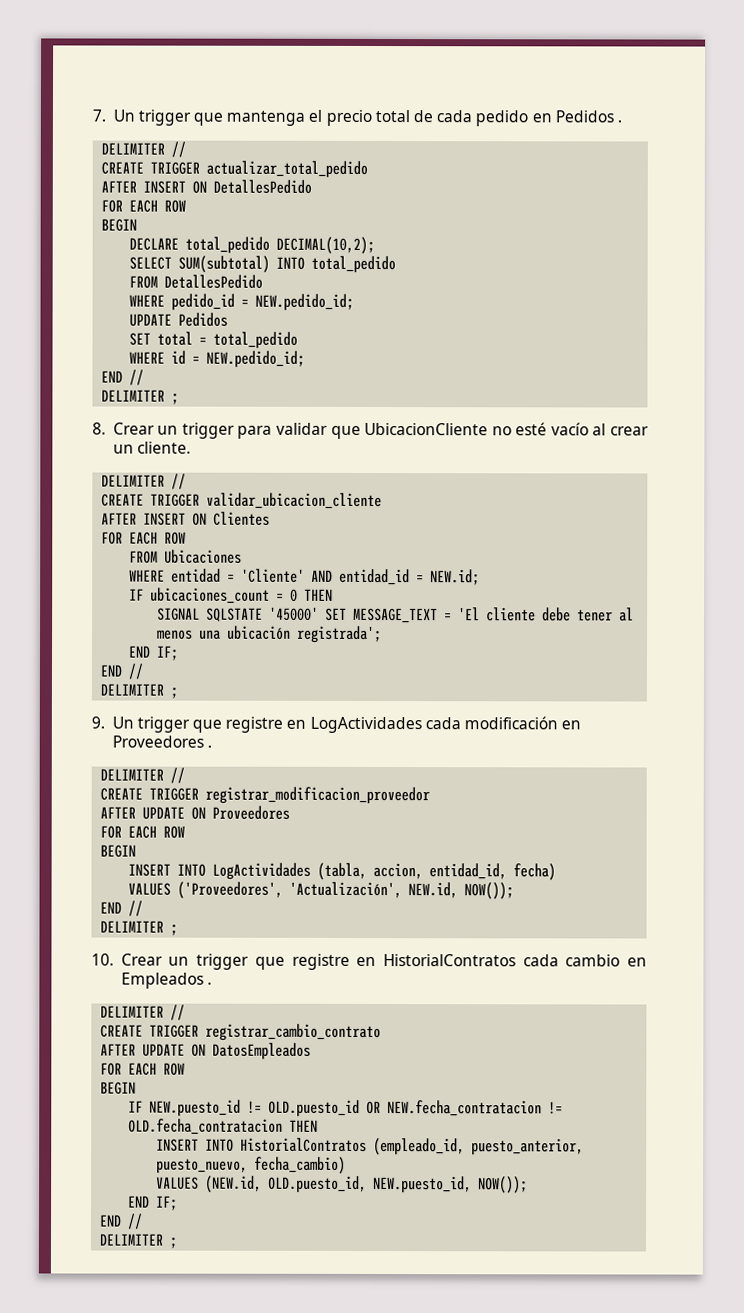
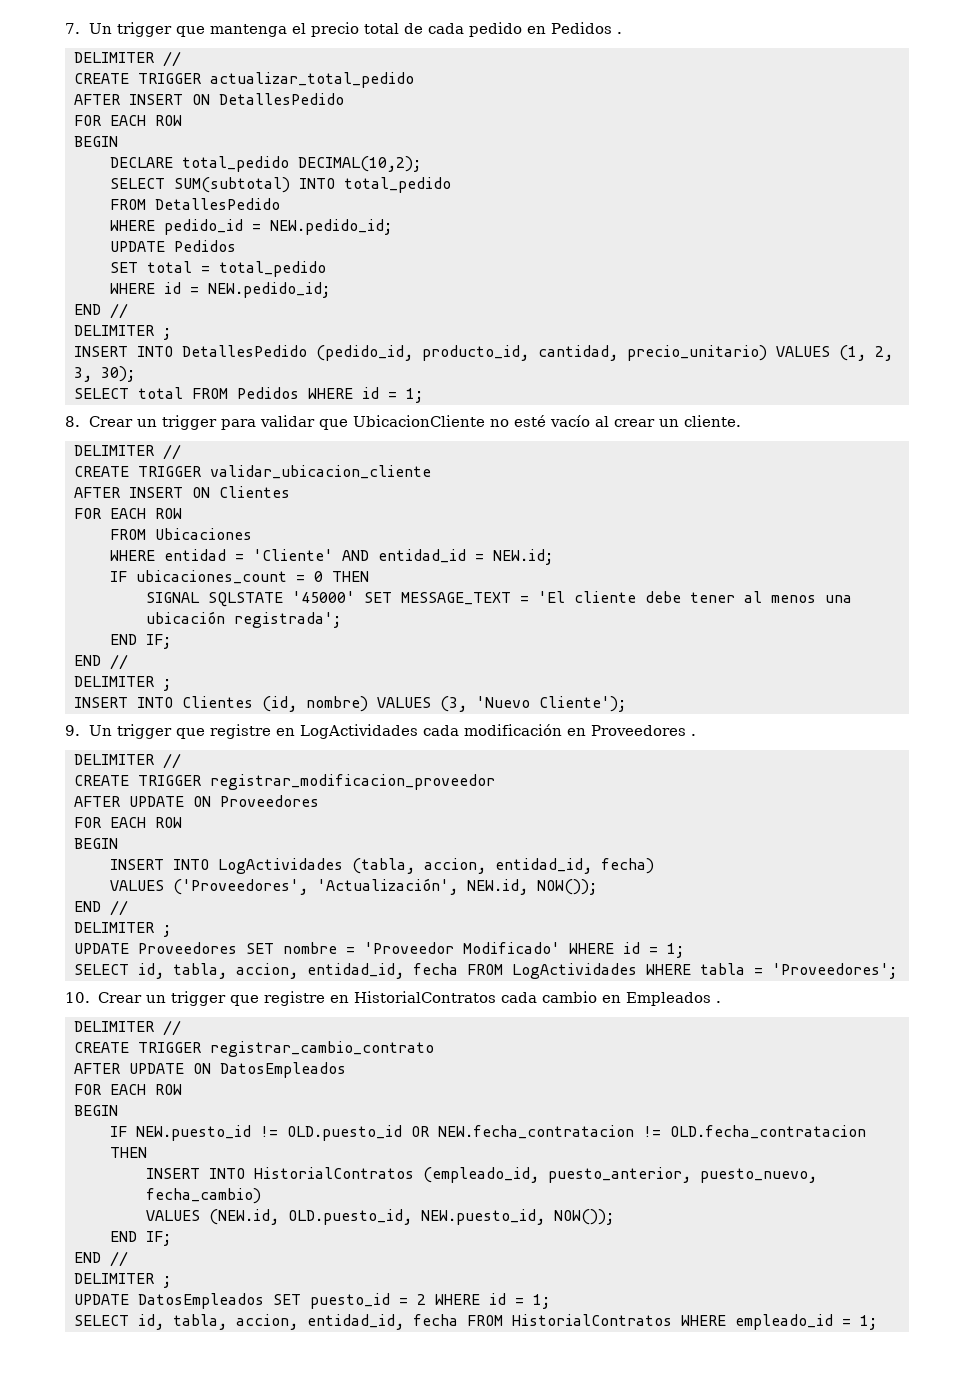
(180, 399) none -> [74,345,893,361] [74,366,135,382] [74,387,423,403] // INSERT INTO DetallesPedido (pedido_id, producto_id, cantidad, precio_unitario) VALUES (1, 2, 3, 30); // SELECT total FROM Pedidos WHERE id = 1;
(179, 693) none -> [74,696,626,712] // INSERT INTO Clientes (id, nombre) VALUES (3, 'Nuevo Cliente');
(179, 930) none -> [74,942,684,958] [74,963,897,979] // UPDATE Proveedores SET nombre = 'Proveedor Modificado' WHERE id = 1; // SELECT id, tabla, accion, entidad_id, fecha FROM LogActividades WHERE tabla = 'Proveedores';
(178, 1243) none -> [74,1293,550,1309] [74,1314,877,1330] // UPDATE DatosEmpleados SET puesto_id = 2 WHERE id = 1; // SELECT id, tabla, accion, entidad_id, fecha FROM HistorialContratos WHERE empleado_id = 1;

